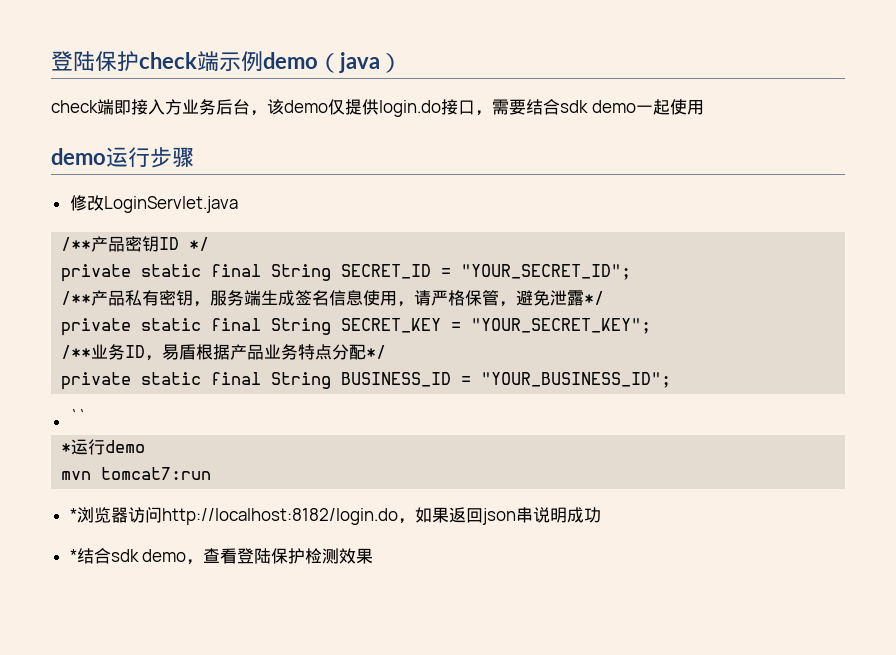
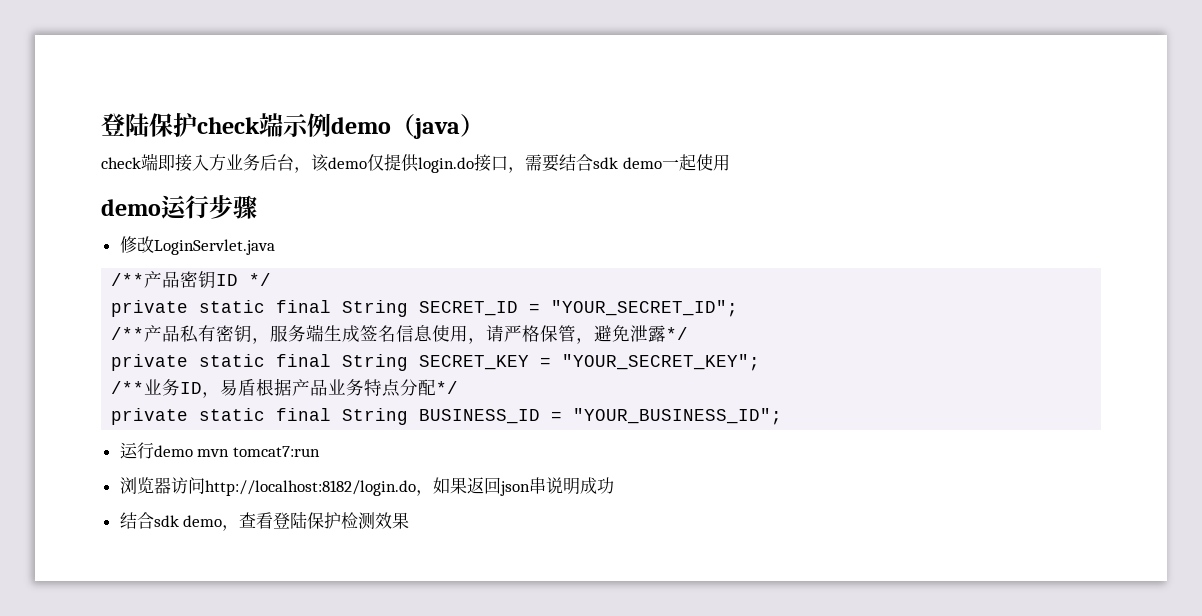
[69,409,86,427] [61,443,72,453] `` // * -> (783, 416) none
(146, 446) // -> (193, 451) none
[69,508,77,521] * -> (320, 451) none
[69,549,77,562] * -> (614, 485) none

